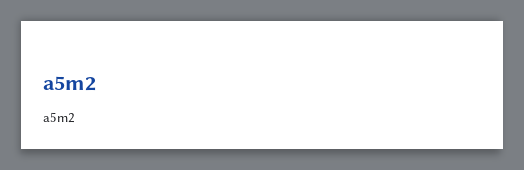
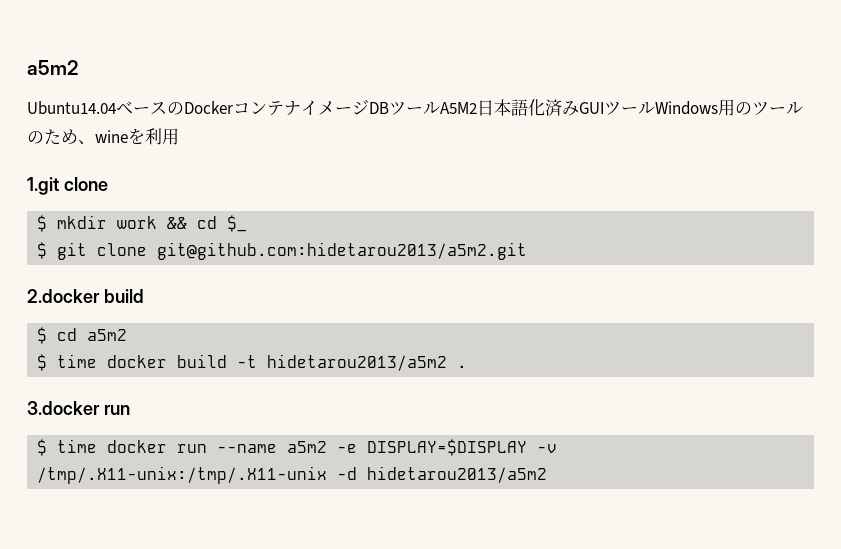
[43,76,96,91] [43,112,75,123] a5m2 // a5m2 -> [27,60,78,75] [27,99,803,116] [27,128,179,145] [27,177,108,195] [37,215,248,232] [37,242,528,260] [27,289,144,303] [37,327,128,344] [37,354,468,371] [27,401,130,415] [37,439,558,456] [37,466,548,484] a5m2 // Ubuntu14.04ベースのDockerコンテナイメージDBツールA5M2日本語化済みGUIツールWindows用のツールのため、wineを利用 // 1.git clone // $ mkdir work && cd $_ // $ git clone git@github.com:hidetarou2013/a5m2.git // 2.docker build // $ cd a5m2 // $ time docker build -t hidetarou2013/a5m2 . // 3.docker run // $ time docker run --name a5m2 -e DISPLAY=$DISPLAY -v /tmp/.X11-unix:/tmp/.X11-unix -d hidetarou2013/a5m2

